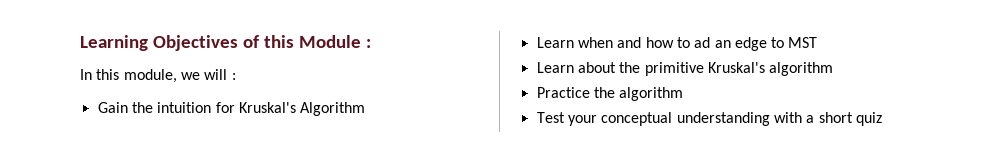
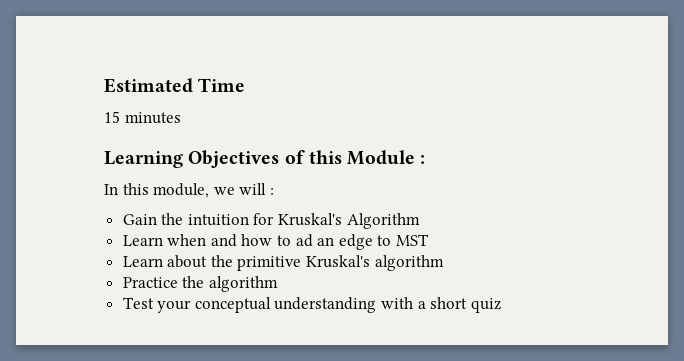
(80, 43) none -> [104,78,246,93] [104,111,181,124] Estimated Time // 15 minutes //

